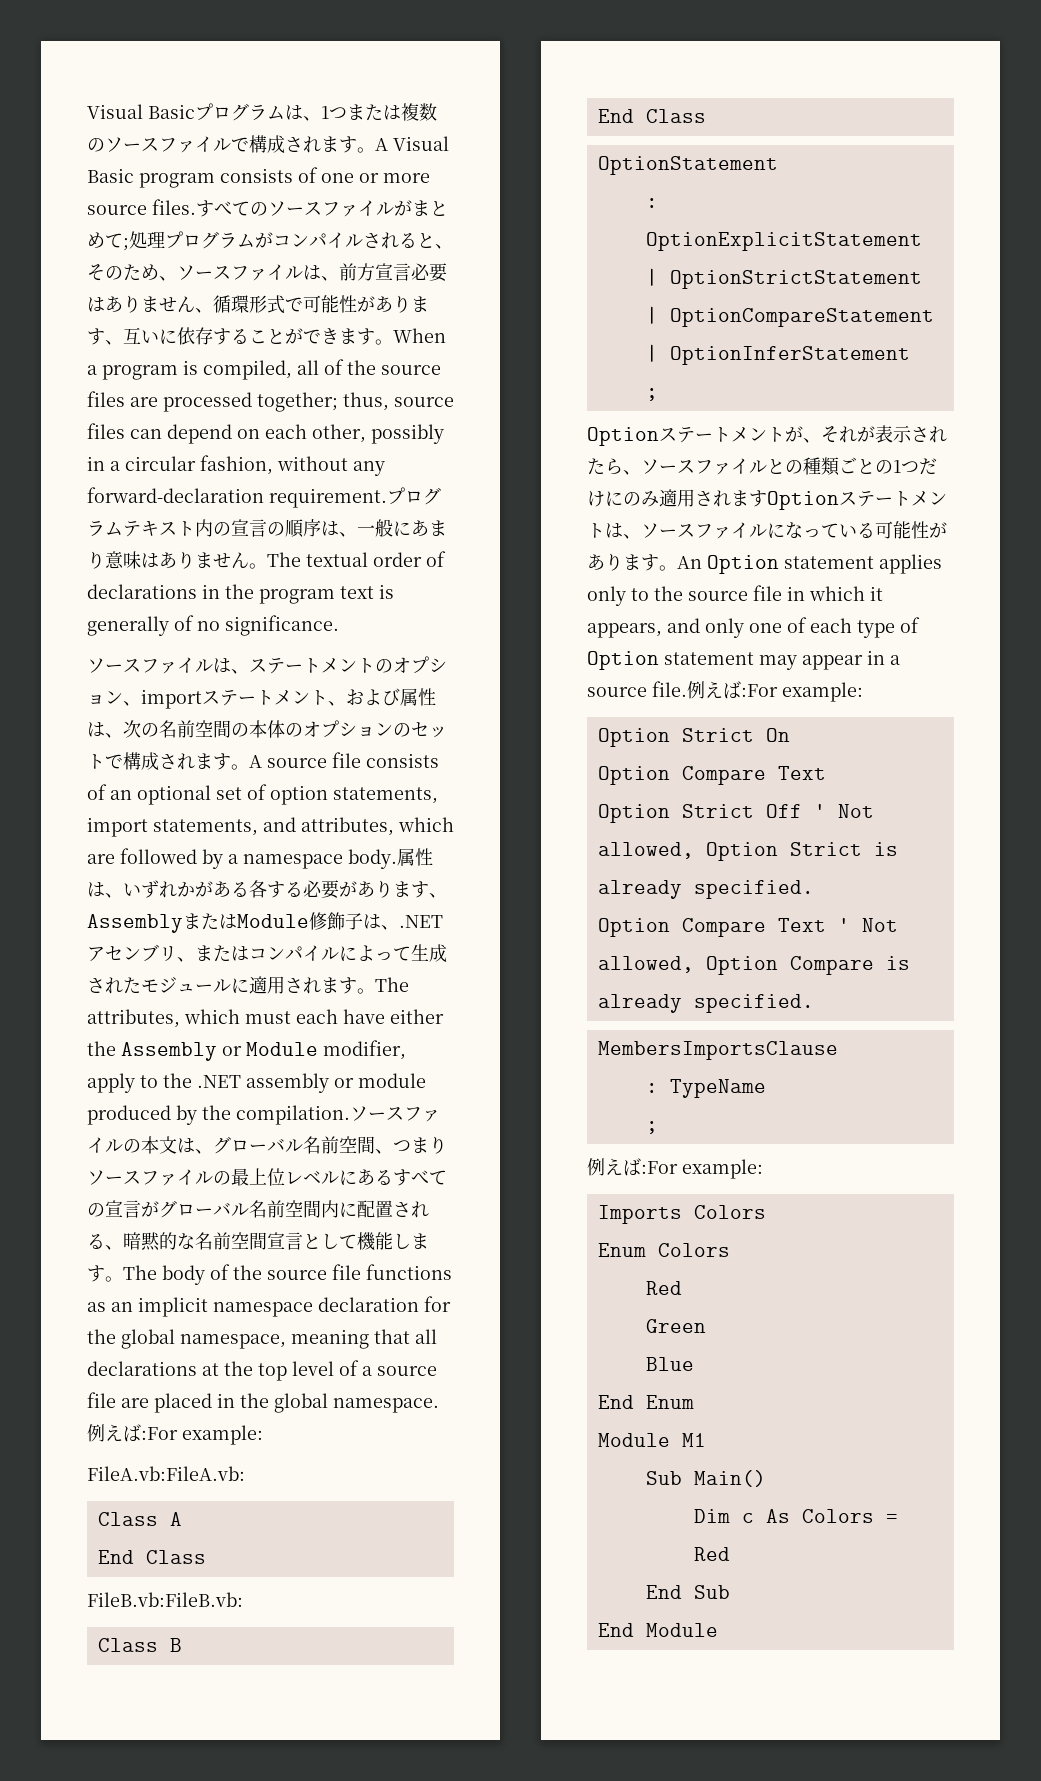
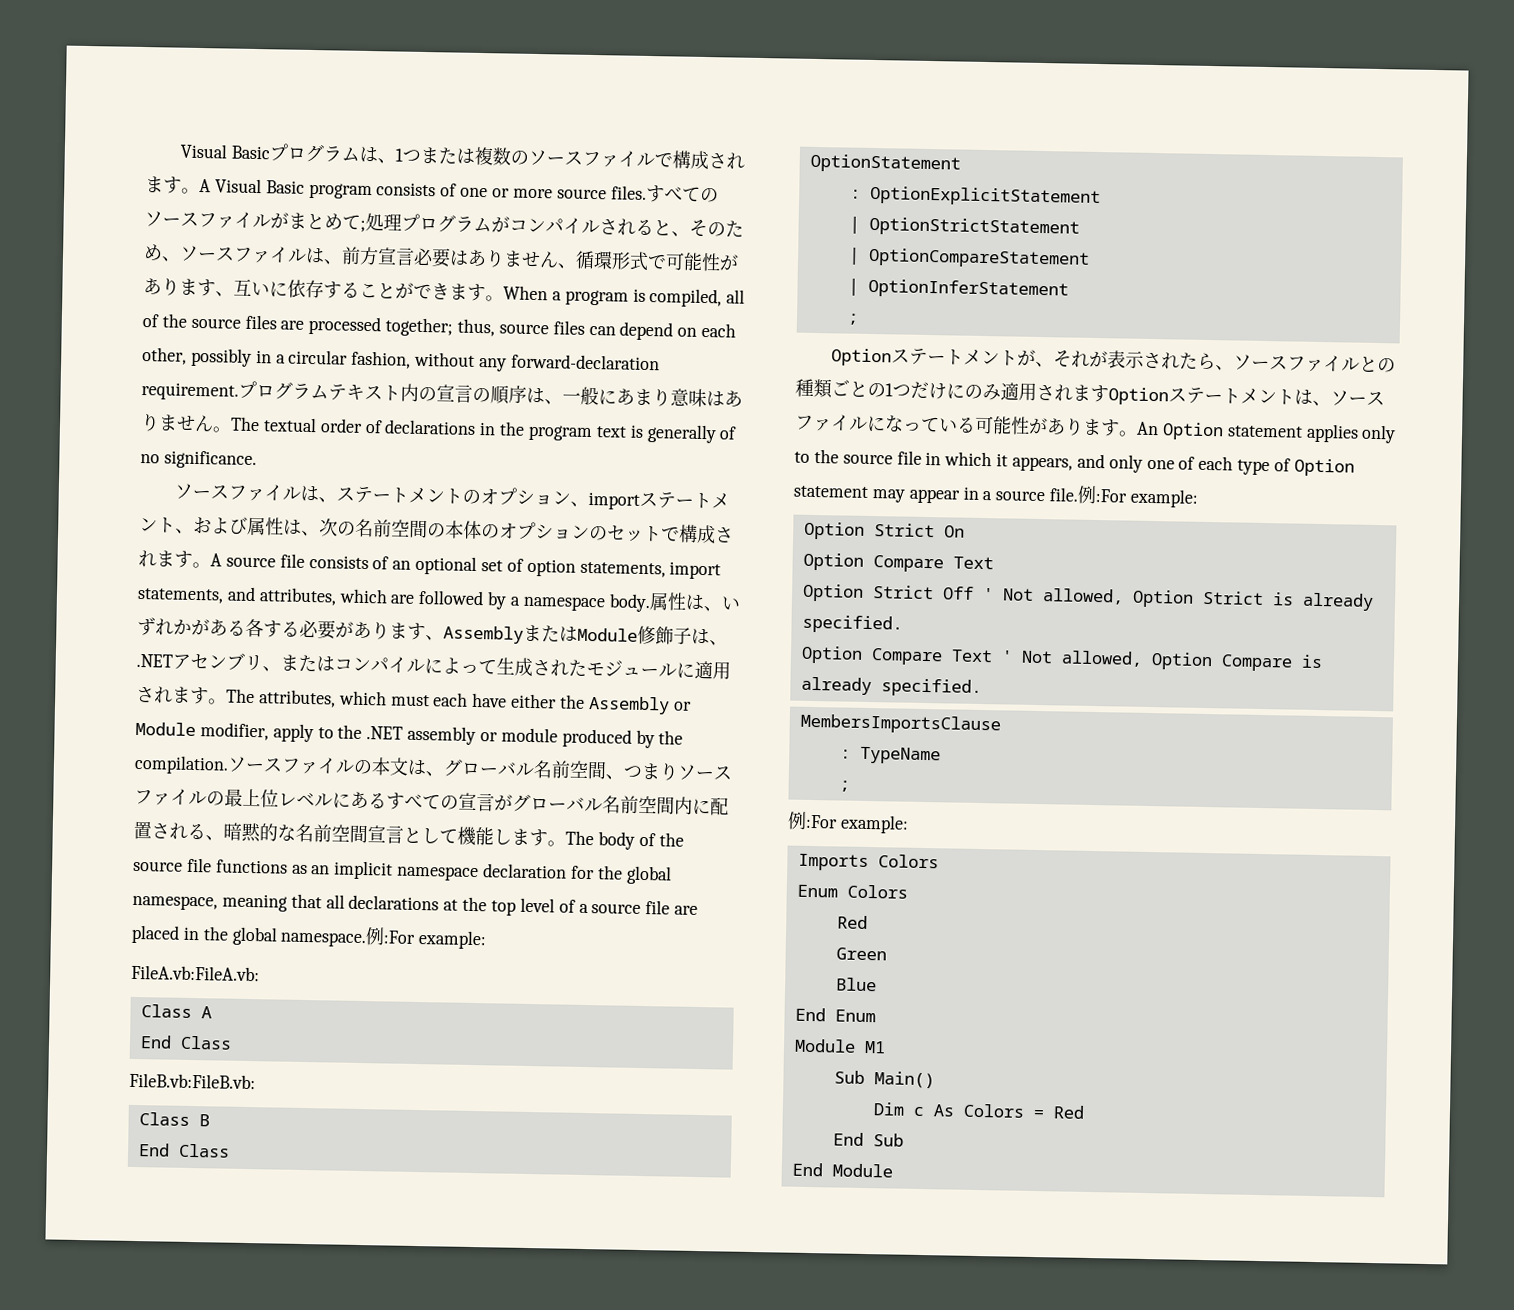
[105,1424,141,1442] えば -> (386, 936) none
[705,681,741,699] えば -> (1098, 495) none
[605,1158,641,1176] えば -> (807, 820) none

